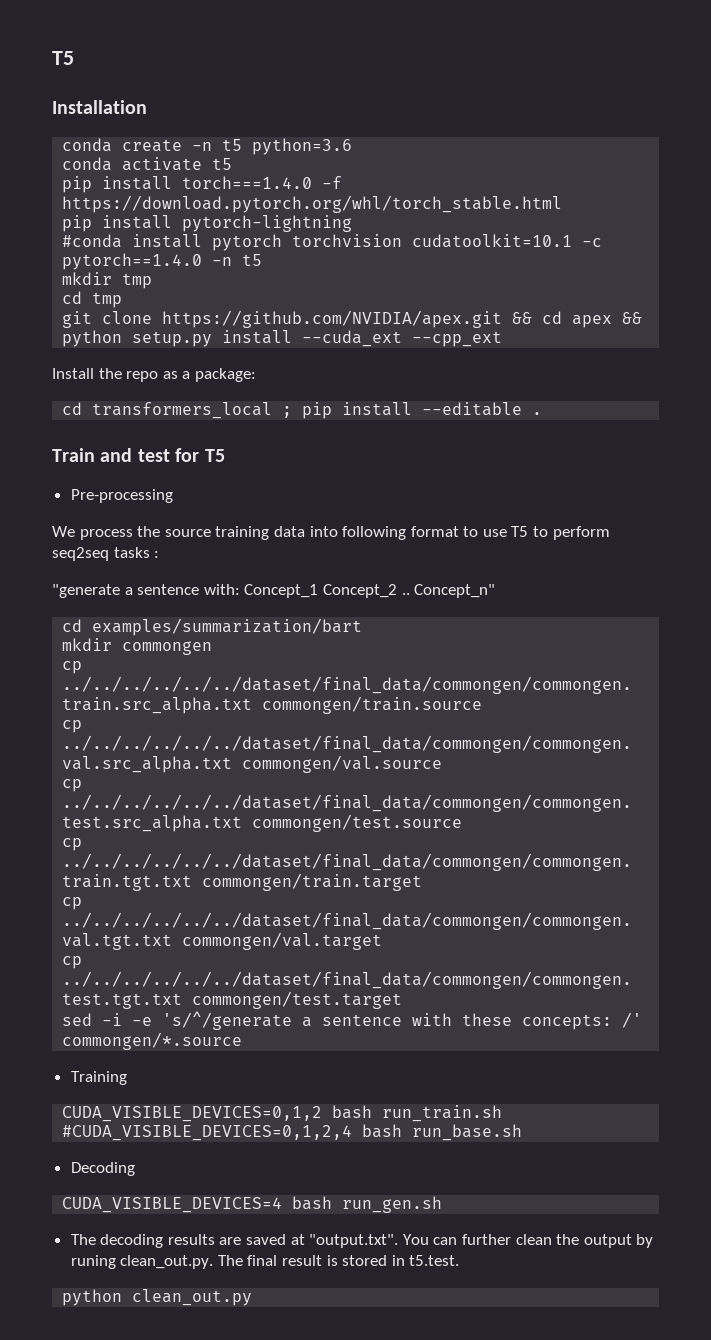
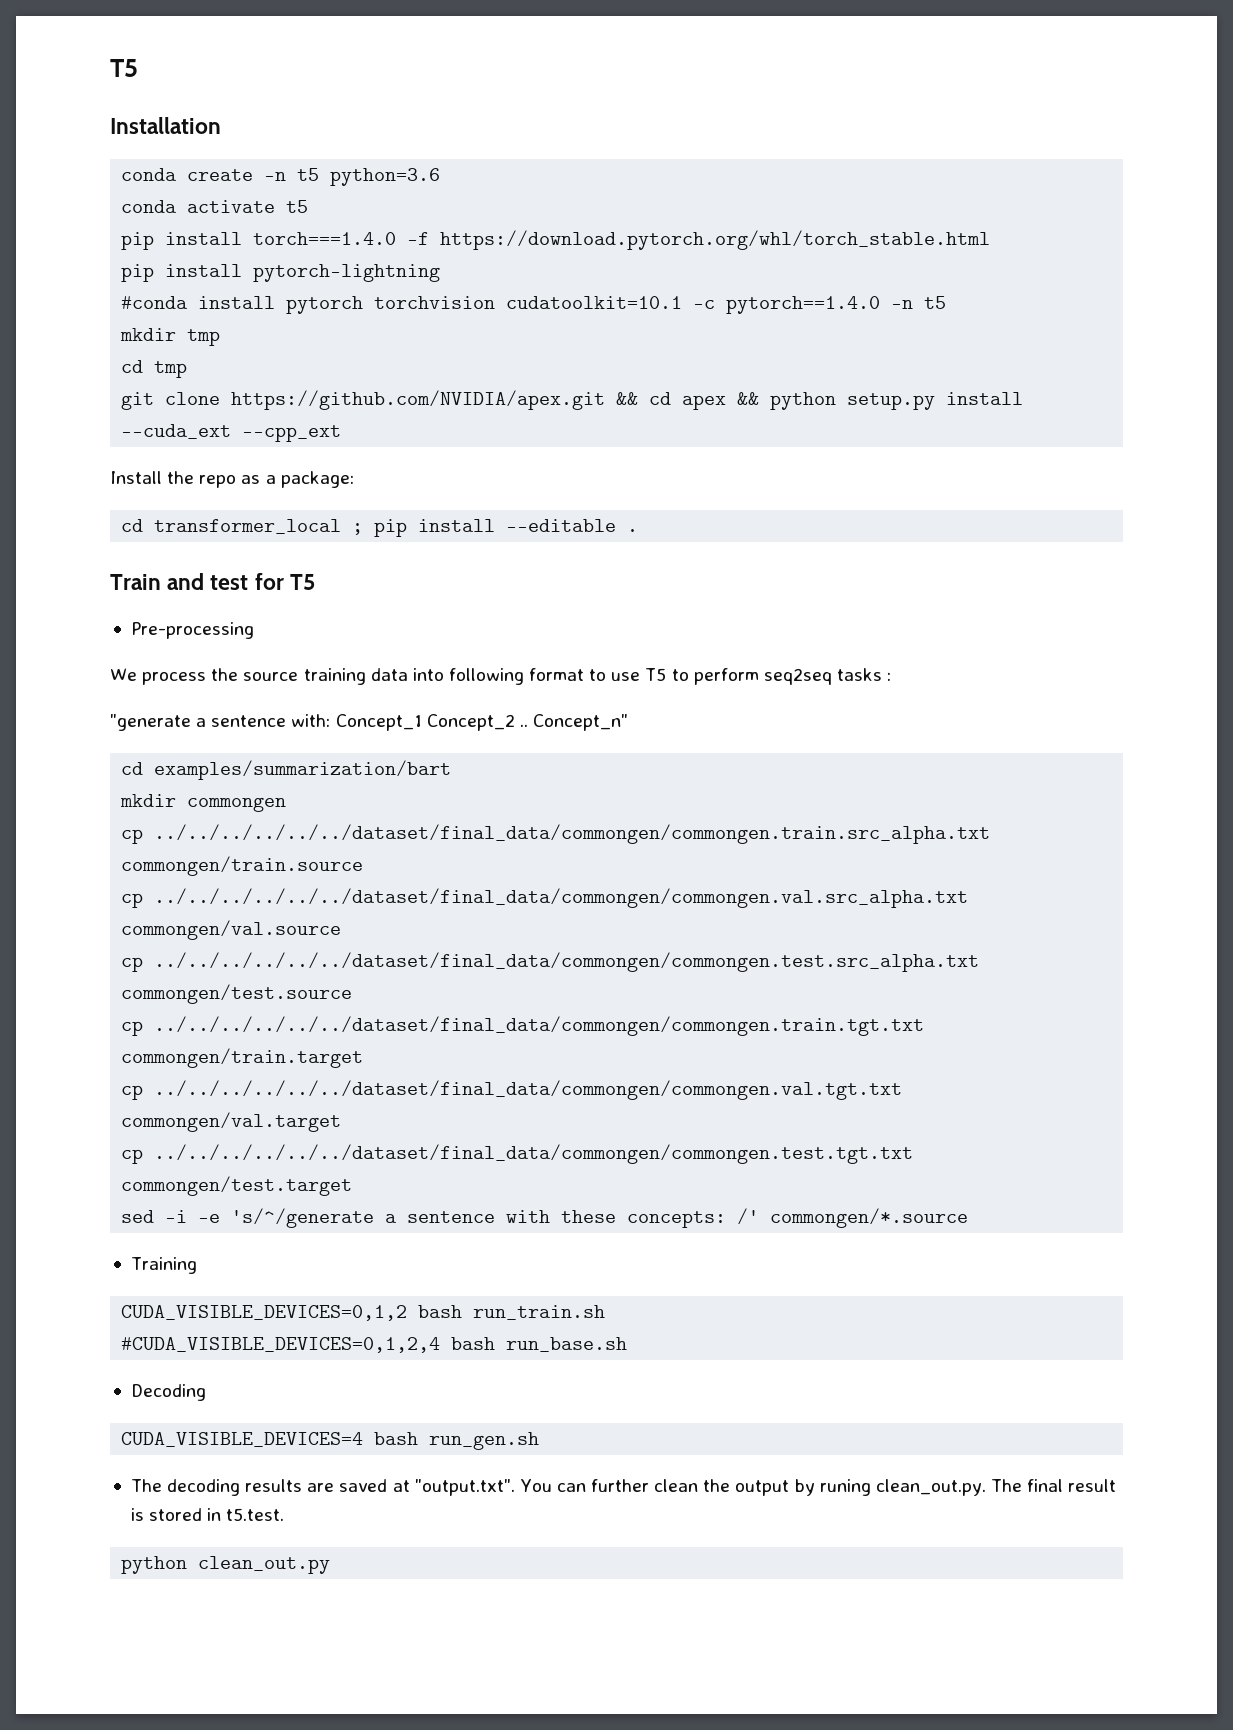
[92,402,273,419] transformers_local -> [154,519,342,534] transformer_local

